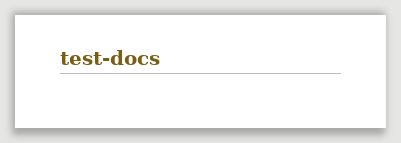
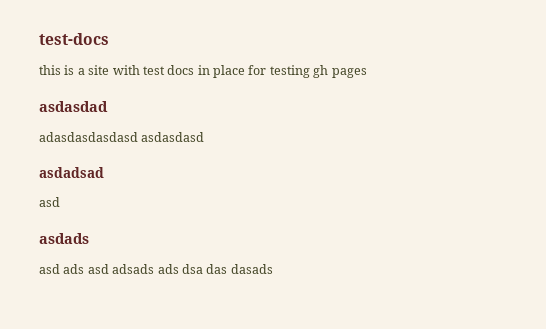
(160, 57) none -> [39,65,367,78] [39,101,108,112] [39,132,205,142] [39,167,104,178] [39,197,60,207] [39,233,89,244] [39,264,273,274] // this is a site with test docs in place for testing gh pages // asdasdad // adasdasdasdasd asdasdasd // asdadsad // asd // asdads // asd ads asd adsads ads dsa das dasads

